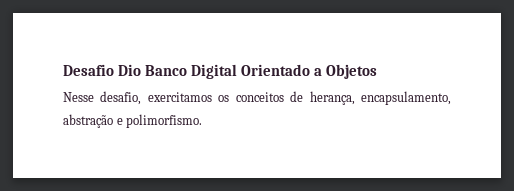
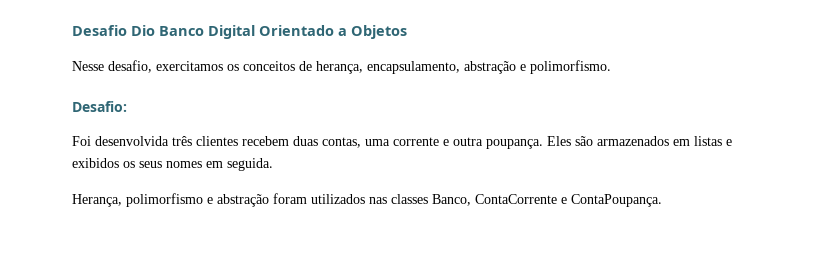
(203, 121) none -> [72,101,127,112] [72,136,732,149] [72,158,273,171] [72,193,662,207] // Desafio: // Foi desenvolvida três clientes recebem duas contas, uma corrente e outra poupança. Eles são armazenados em listas e exibidos os seus nomes em seguida. // Herança, polimorfismo e abstração foram utilizados nas classes Banco, ContaCorrente e ContaPoupança.

